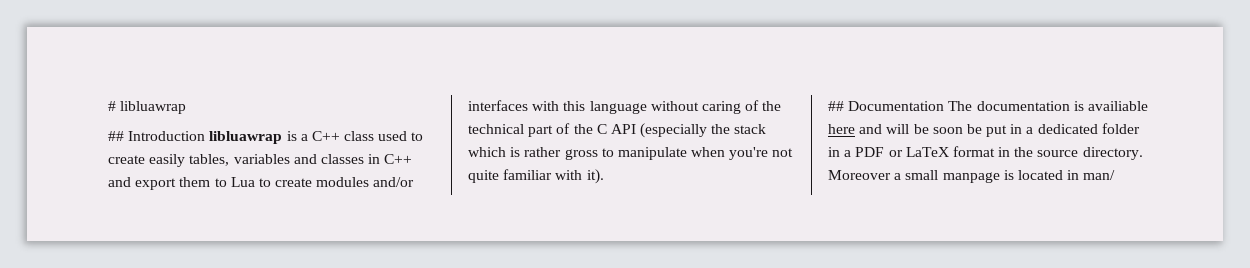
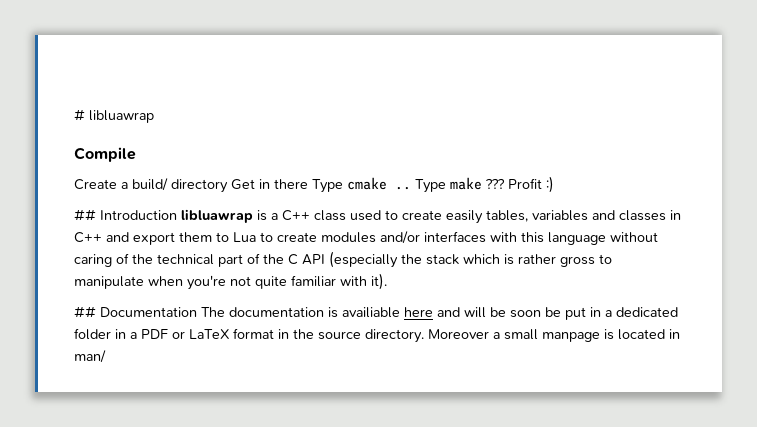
(187, 107) none -> [74,147,136,162] [74,176,554,193] // Compile // Create a build/ directory Get in there Type cmake .. Type make ??? Profit :)

